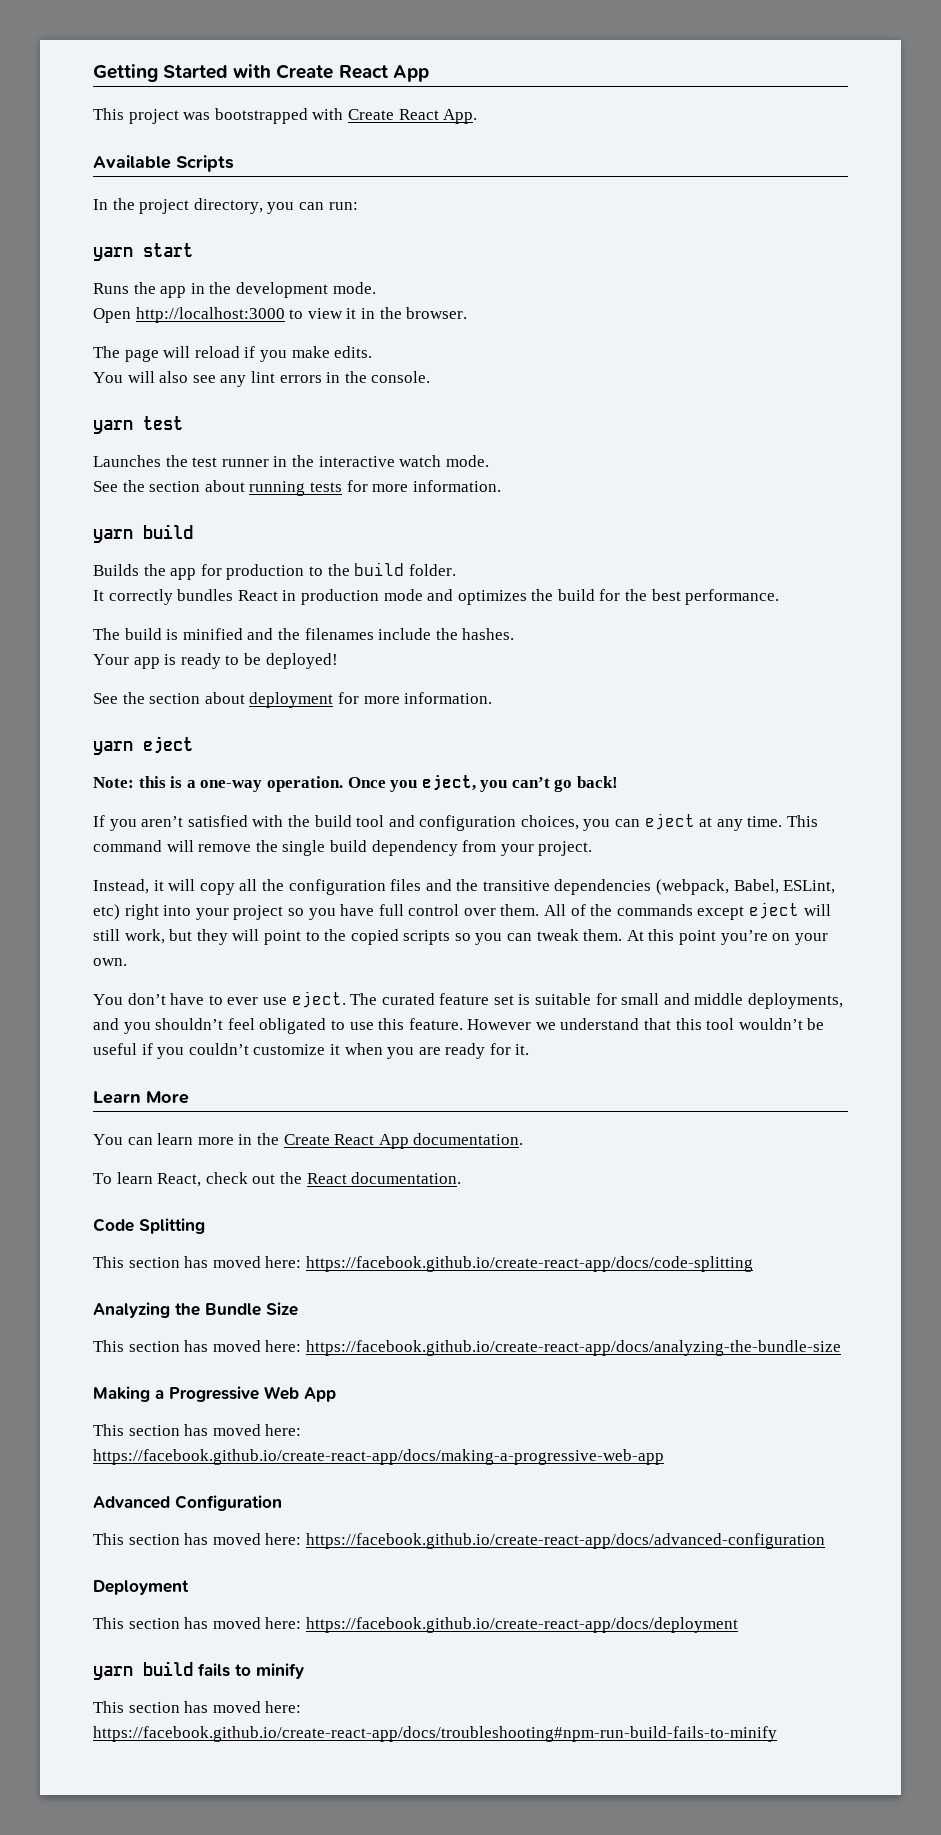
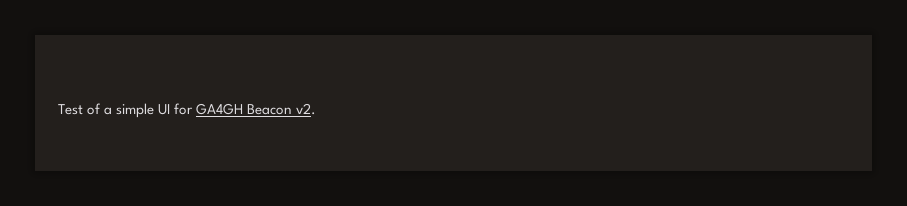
[93,64,429,82] [93,108,478,124] [93,155,234,172] [93,198,358,214] [93,243,193,261] [93,282,376,298] [93,307,468,323] [93,346,373,362] [93,371,431,387] [93,416,183,434] [93,455,489,467] [93,480,501,496] [93,524,193,543] [93,562,456,580] [93,589,780,605] [93,628,515,640] [93,653,338,669] [93,692,493,708] [93,736,193,755] [93,775,619,792] [93,813,819,831] [93,840,593,856] [93,879,836,895] [93,902,831,920] [93,929,828,945] [93,958,127,966] [93,991,844,1009] [93,1018,825,1034] [93,1043,530,1059] [93,1091,189,1104] [93,1133,524,1149] [93,1172,462,1187] [93,1218,205,1234] [93,1256,753,1272] [93,1302,298,1318] [93,1340,841,1356] [93,1386,336,1402] [93,1424,302,1436] [93,1449,664,1465] [93,1495,282,1511] [93,1533,825,1549] [93,1580,189,1595] [93,1617,738,1633] [93,1661,304,1680] [93,1701,302,1713] [93,1726,777,1742] Getting Started with Create React App // This project was bootstrapped with Create React App. // Available Scripts // In the project directory, you can run: // yarn start // Runs the app in the development mode. // Open http://localhost:3000 to view it in the browser. // The page will reload if you make edits. // You will also see any lint errors in the console. // yarn test // Launches the test runner in the interactive watch mode. // See the section about running tests for more information. // yarn build // Builds the app for production to the build folder. // It correctly bundles React in production mode and optimizes the build for the best performance. // The build is minified and the filenames include the hashes. // Your app is ready to be deployed! // See the section about deployment for more information. // yarn eject // Note: this is a one-way operation. Once you eject, you can’t go back! // If you aren’t satisfied with the build tool and configuration choices, you can eject at any time. This command will remove the single build dependency from your project. // Instead, it will copy all the configuration files and the transitive dependencies (webpack, Babel, ESLint, etc) right into your project so you have full control over them. All of the commands except eject will still work, but they will point to the copied scripts so you can tweak them. At this point you’re on your own. // You don’t have to ever use eject. The curated feature set is suitable for small and middle deployments, and you shouldn’t feel obligated to use this feature. However we understand that this tool wouldn’t be useful if you couldn’t customize it when you are ready for it. // Learn More // You can learn more in the Create React App documentation. // To learn React, check out the React documentation. // Code Splitting // This section has moved here: https://facebook.github.io/create-react-app/docs/code-splitting // Analyzing the Bundle Size // This section has moved here: https://facebook.github.io/create-react-app/docs/analyzing-the-bundle-size // Making a Progressive Web App // This section has moved here: https://facebook.github.io/create-react-app/docs/making-a-progressive-web-app // Advanced Configuration // This section has moved here: https://facebook.github.io/create-react-app/docs/advanced-configuration // Deployment // This section has moved here: https://facebook.github.io/create-react-app/docs/deployment // yarn build fails to minify // This section has moved here: https://facebook.github.io/create-react-app/docs/troubleshooting#npm-run-build-fails-to-minify -> [58,103,317,118] Test of a simple UI for GA4GH Beacon v2.

